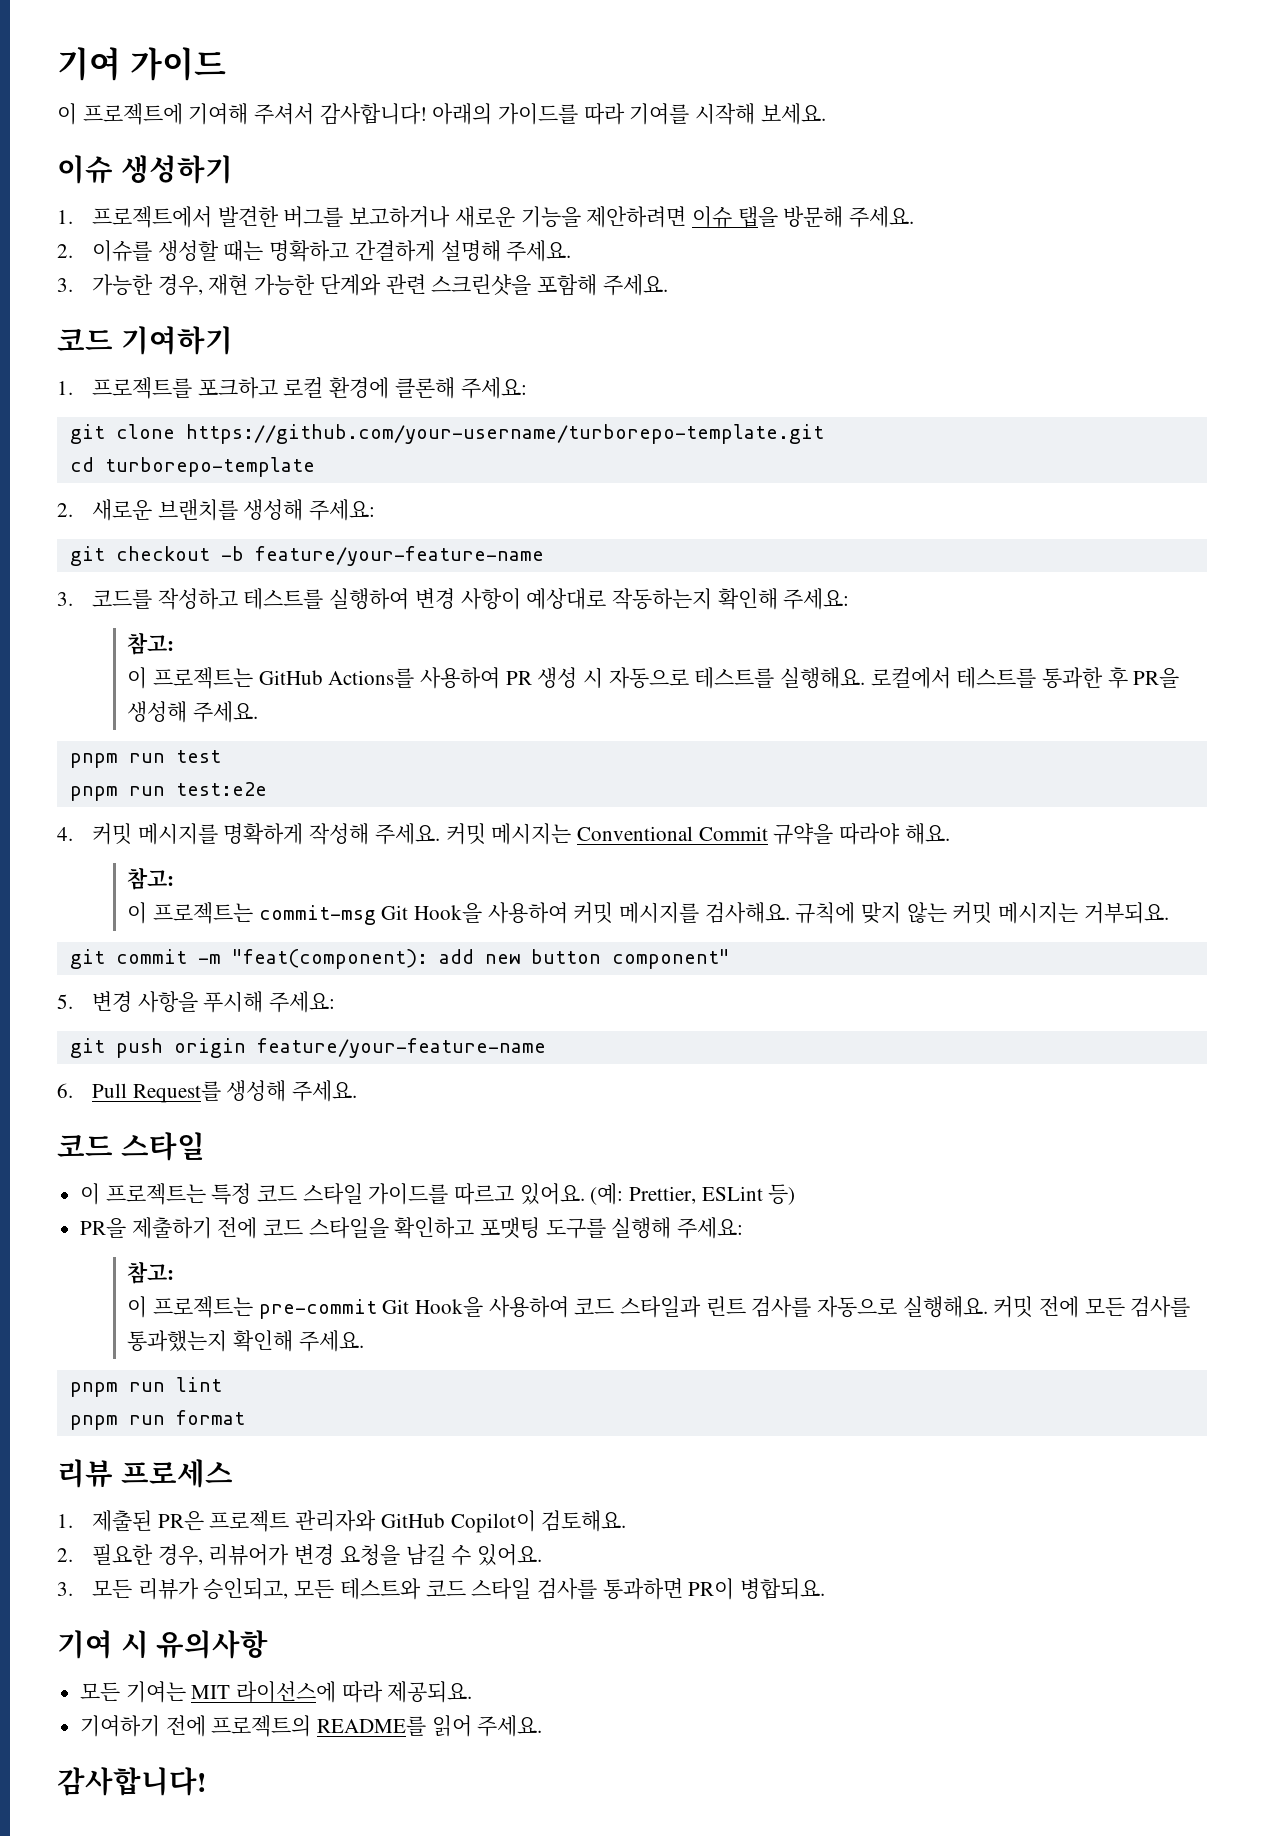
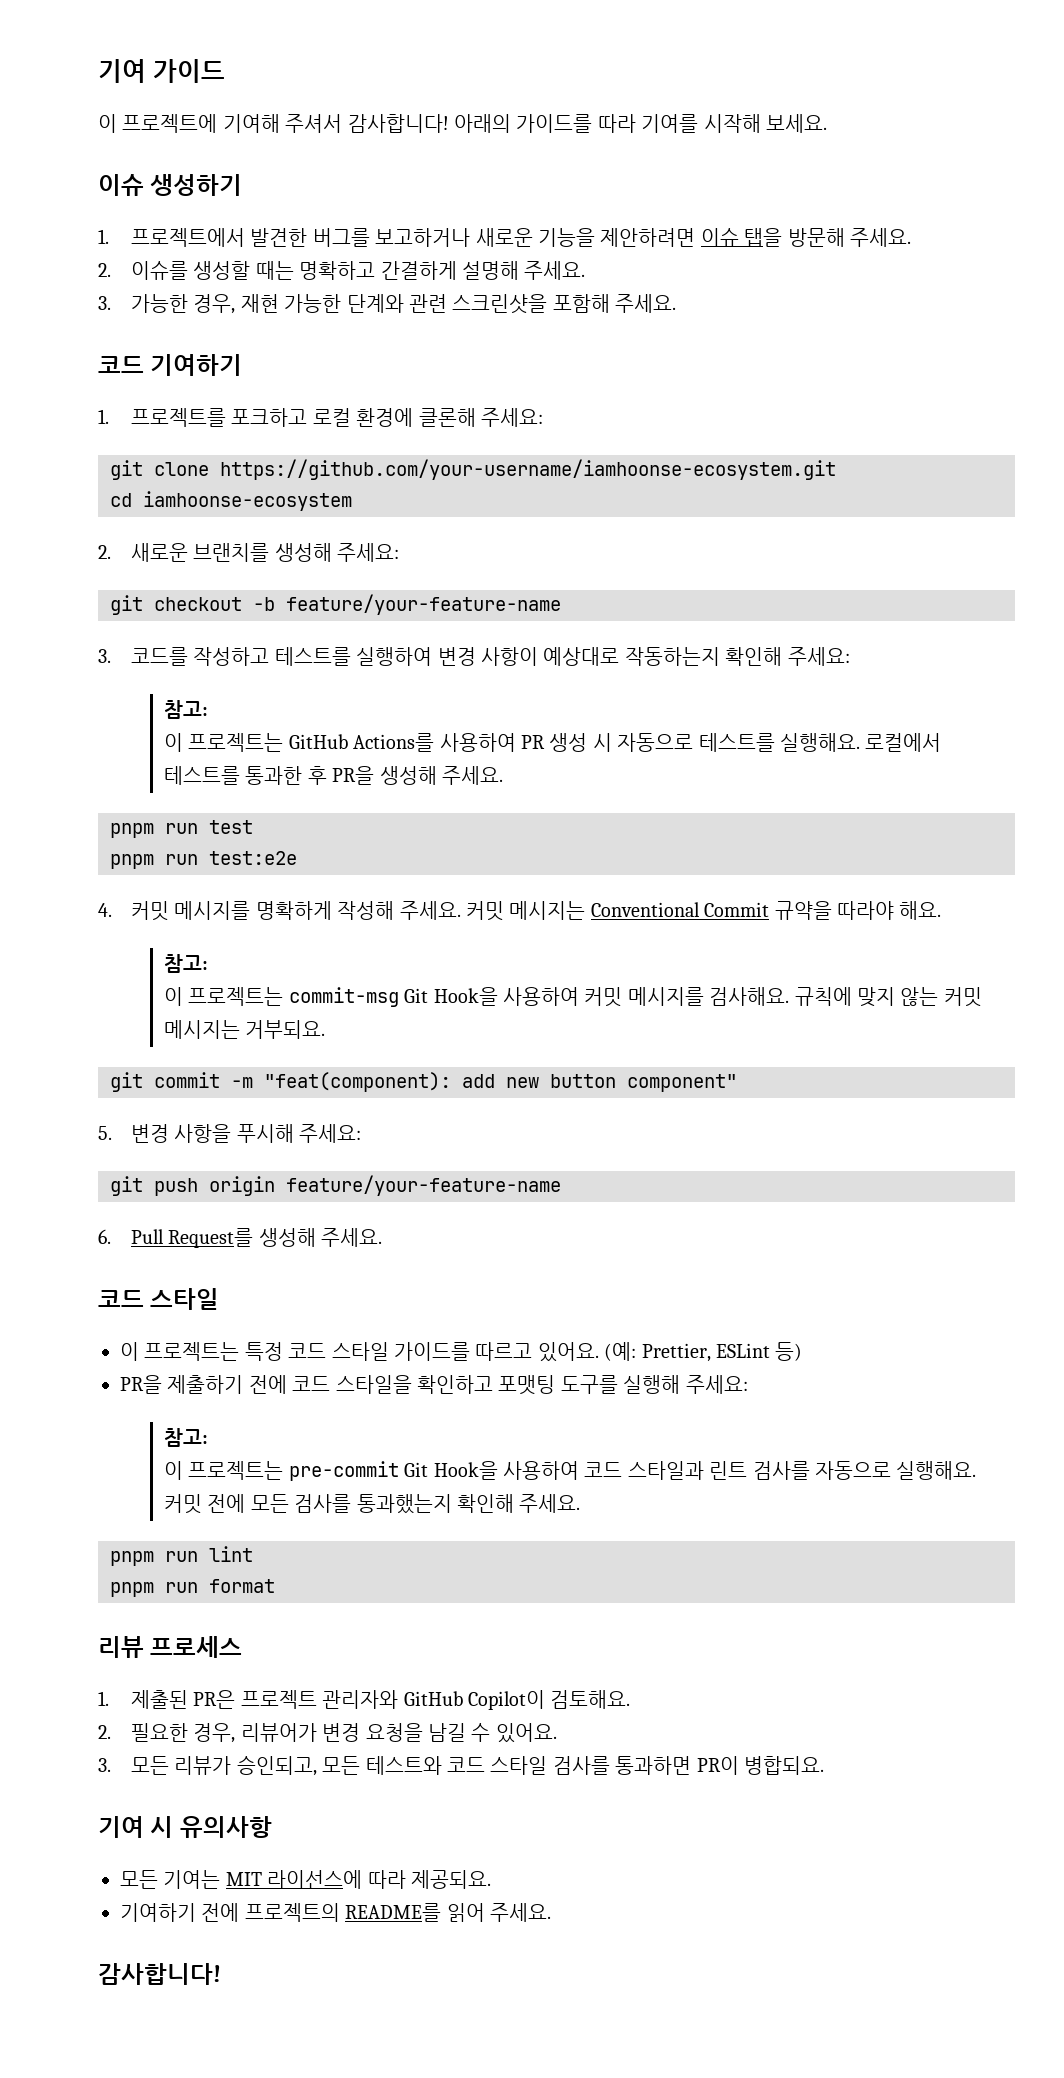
[185,424,824,444] https://github.com/your-username/turborepo-template.git -> [220,459,836,480] https://github.com/your-username/iamhoonse-ecosystem.git
[104,457,315,477] turborepo-template -> [143,491,352,511] iamhoonse-ecosystem

